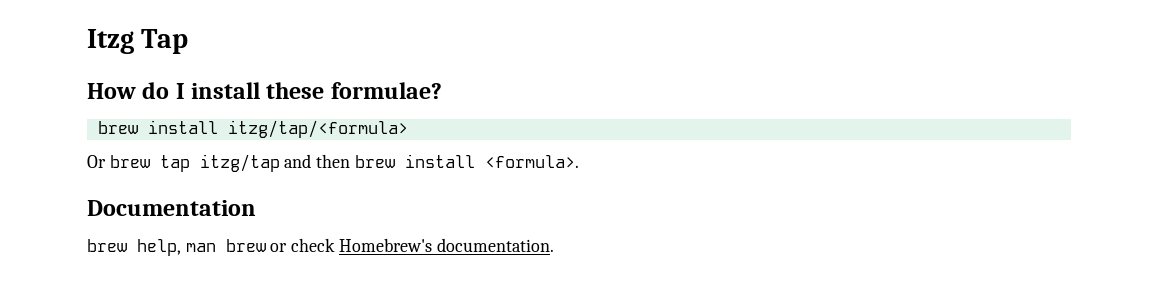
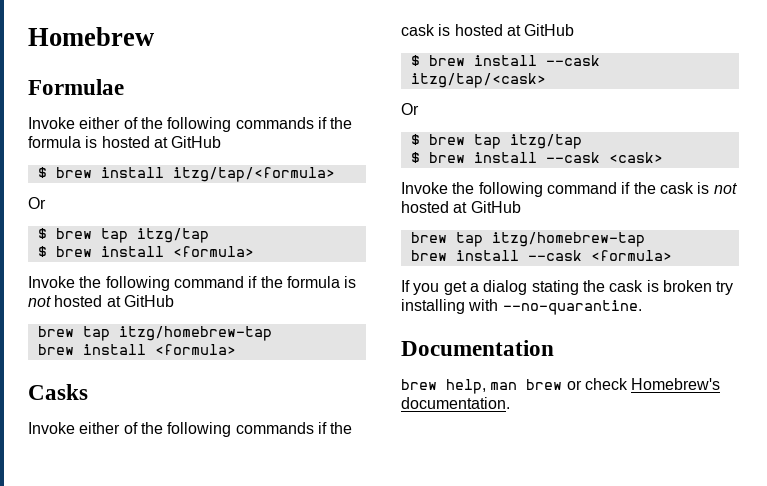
[87,29,189,54] [87,82,442,99] Itzg Tap // How do I install these formulae? // -> [28,27,154,46] [28,79,124,95] [28,117,353,132] [28,136,222,148] [37,167,47,178] Homebrew // Formulae // Invoke either of the following commands if the formula is hosted at GitHub // $
[109,154,579,172] brew tap itzg/tap and then brew install <formula>. -> [37,228,209,243] [37,246,254,257] [28,276,357,291] [28,295,174,307] [37,326,272,341] [37,344,236,355] [28,384,88,400] [28,422,353,437] [401,24,575,36] [410,55,600,66] [410,73,546,88] [401,103,419,115] [410,134,582,149] [410,152,663,163] [401,182,737,197] [401,201,521,213] [410,232,645,247] [410,250,672,261] [401,280,734,295] [401,299,642,315] // $ brew tap itzg/tap // $ brew install <formula> // Invoke the following command if the formula is not hosted at GitHub // brew tap itzg/homebrew-tap // brew install <formula> // Casks // Invoke either of the following commands if the cask is hosted at GitHub // $ brew install --cask itzg/tap/<cask> // Or // $ brew tap itzg/tap // $ brew install --cask <cask> // Invoke the following command if the cask is not hosted at GitHub // brew tap itzg/homebrew-tap // brew install --cask <formula> // If you get a dialog stating the cask is broken try installing with --no-quarantine.

